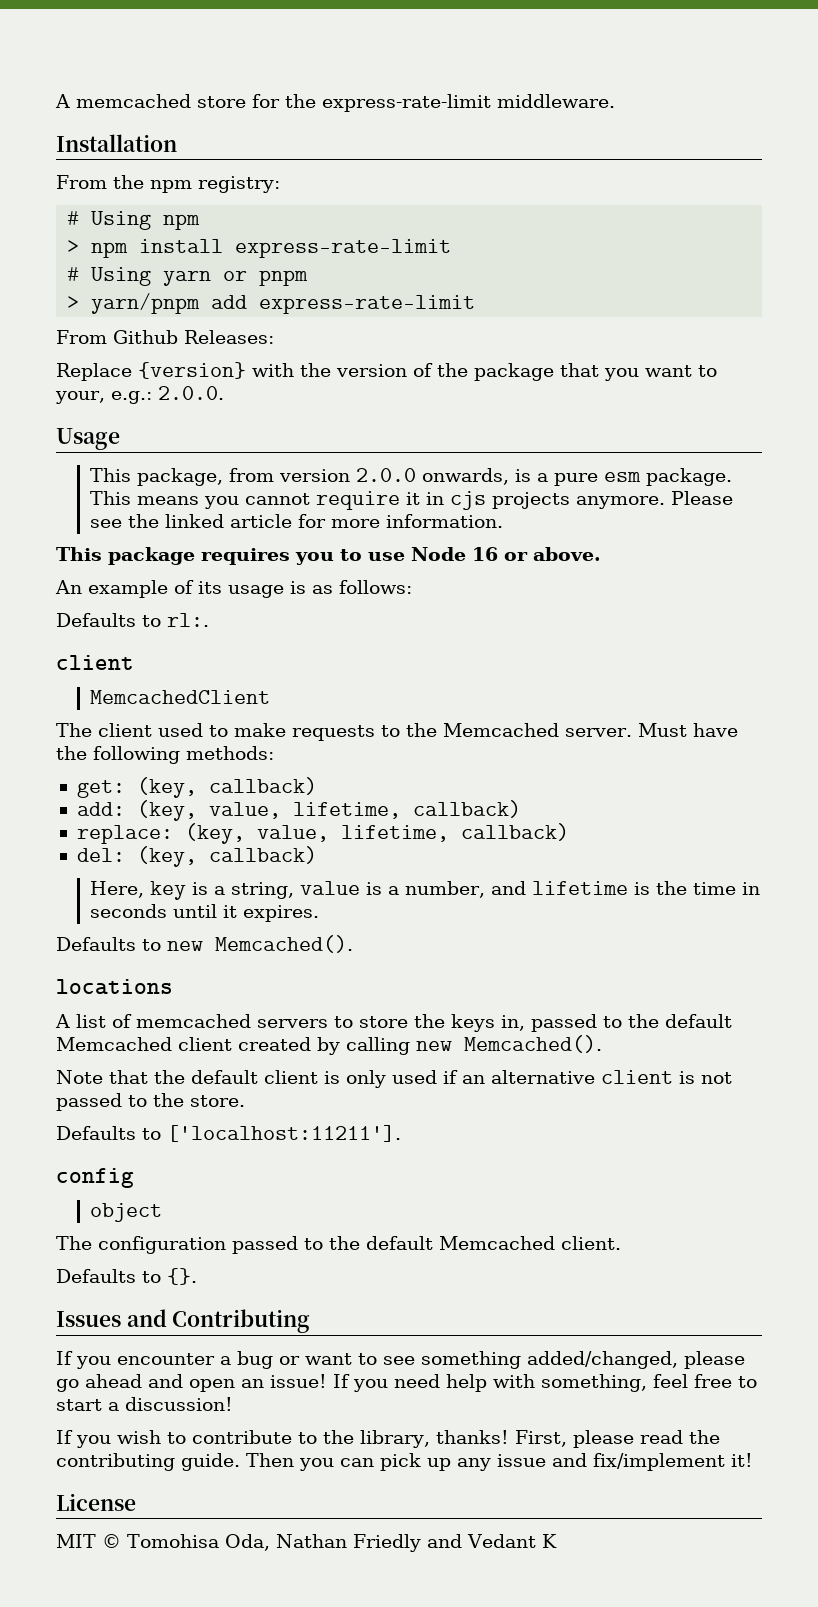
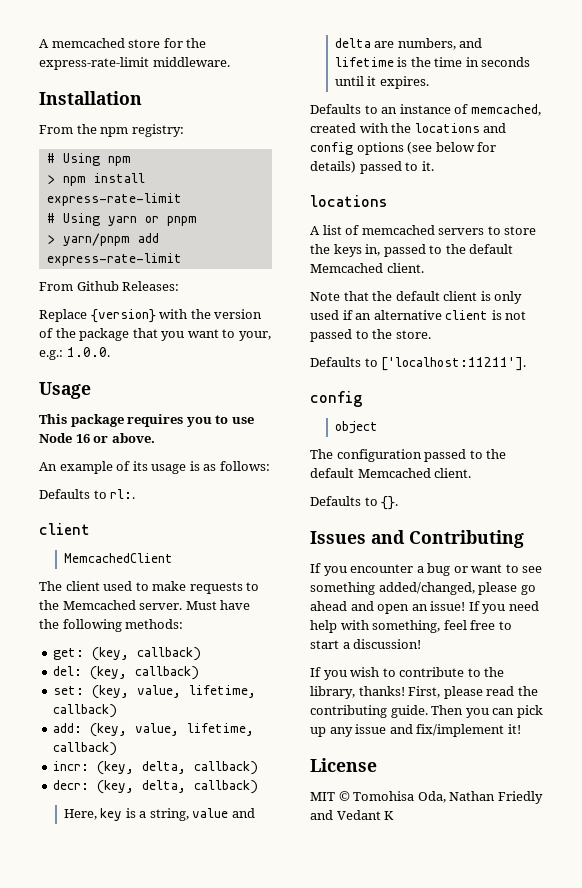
[157,386,224,400] 2.0.0. -> [66,347,110,357] 1.0.0.
[90,468,733,486] [90,491,734,510] [90,514,504,528] // This package, from version 2.0.0 onwards, is a pure esm package. This means you cannot require it in cjs projects anymore. Please see the linked article for more information. -> (91, 390) none
(317, 786) none -> [53,666,200,680] [53,685,257,699] [53,704,118,718] // del: (key, callback) // set: (key, value, lifetime, callback)
[76,823,569,844] [76,846,197,867] replace: (key, value, lifetime, callback) // del: (key, -> [53,761,259,775] [53,780,187,794] incr: (key, delta, callback) // decr: (key, delta,
[366,881,486,898] is a number, -> [231,808,255,818] [334,38,456,50] and delta are numbers,
[167,935,353,953] new Memcached(). -> [381,104,541,116] [310,123,507,133] [310,142,497,155] [310,161,434,174] an instance of memcached, created with the locations and config options (see below for details) passed to it.
[178,1035,602,1055] client created by calling new Memcached(). -> [386,263,424,273] client.

